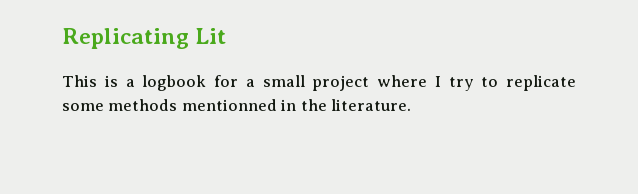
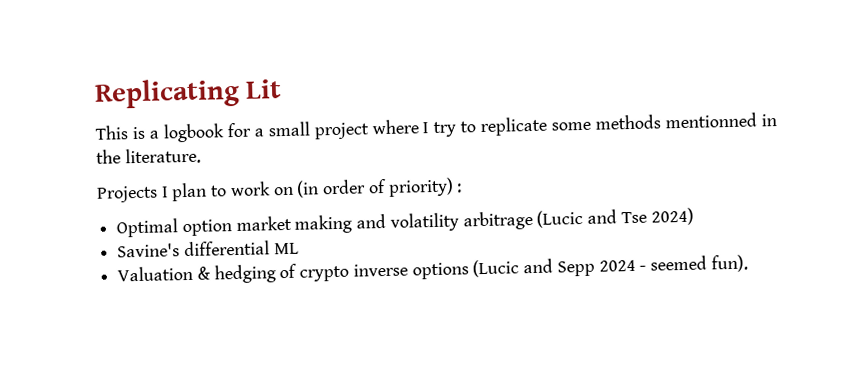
(412, 105) none -> [96,177,463,203] [116,207,694,238] [117,240,299,258] [117,254,748,284] // Projects I plan to work on (in order of priority) : // Optimal option market making and volatility arbitrage (Lucic and Tse 2024) // Savine's differential ML // Valuation & hedging of crypto inverse options (Lucic and Sepp 2024 - seemed fun).

